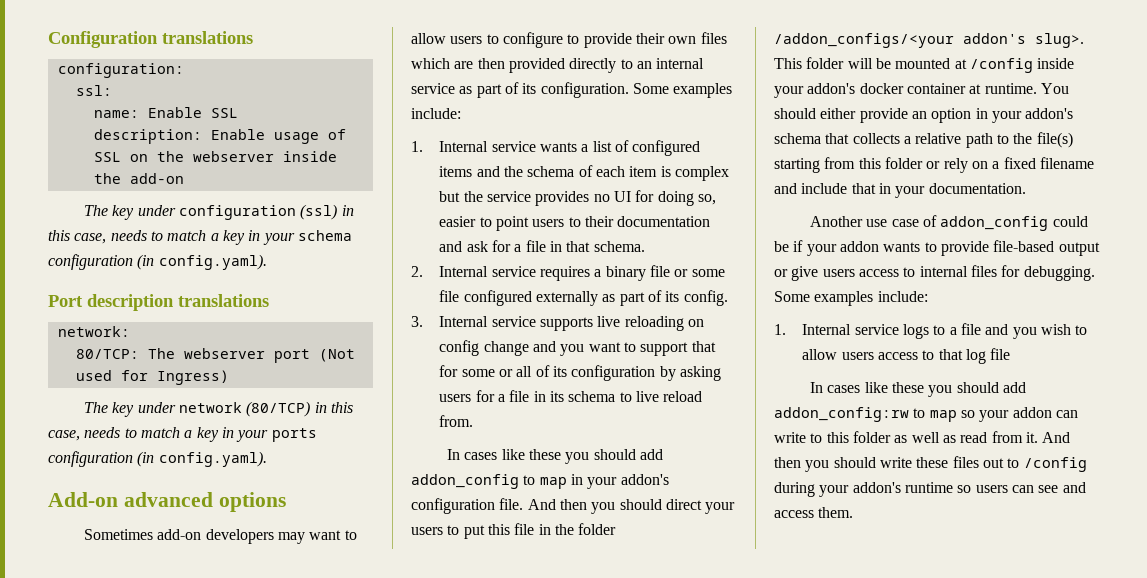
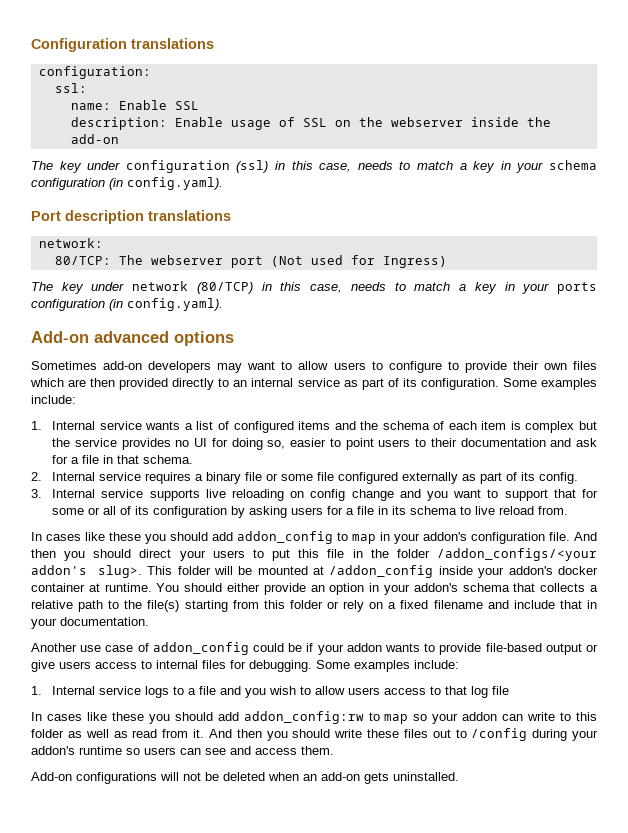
[969,58,1033,73] /config -> [329,565,434,578] /addon_config
(854, 512) none -> [31,772,459,784] // Add-on configurations will not be deleted when an add-on gets uninstalled.

